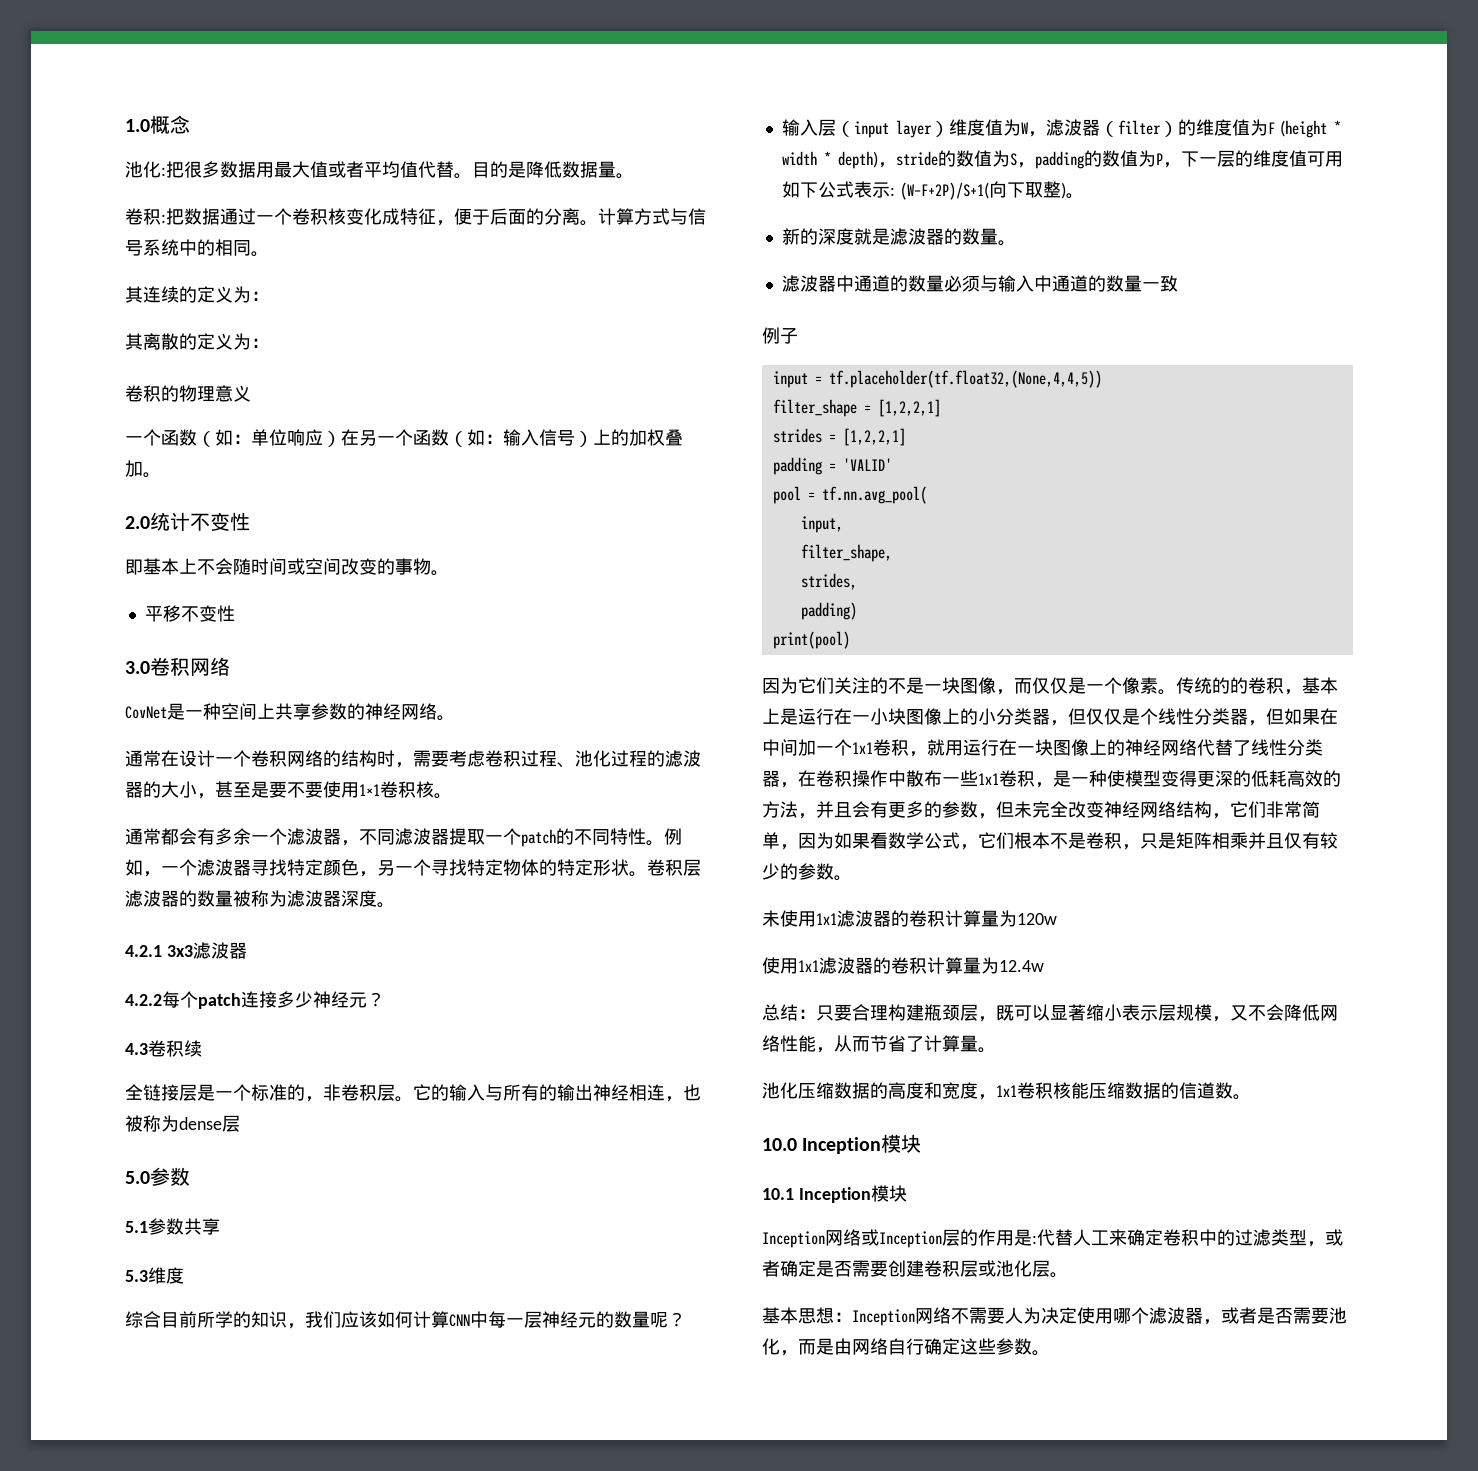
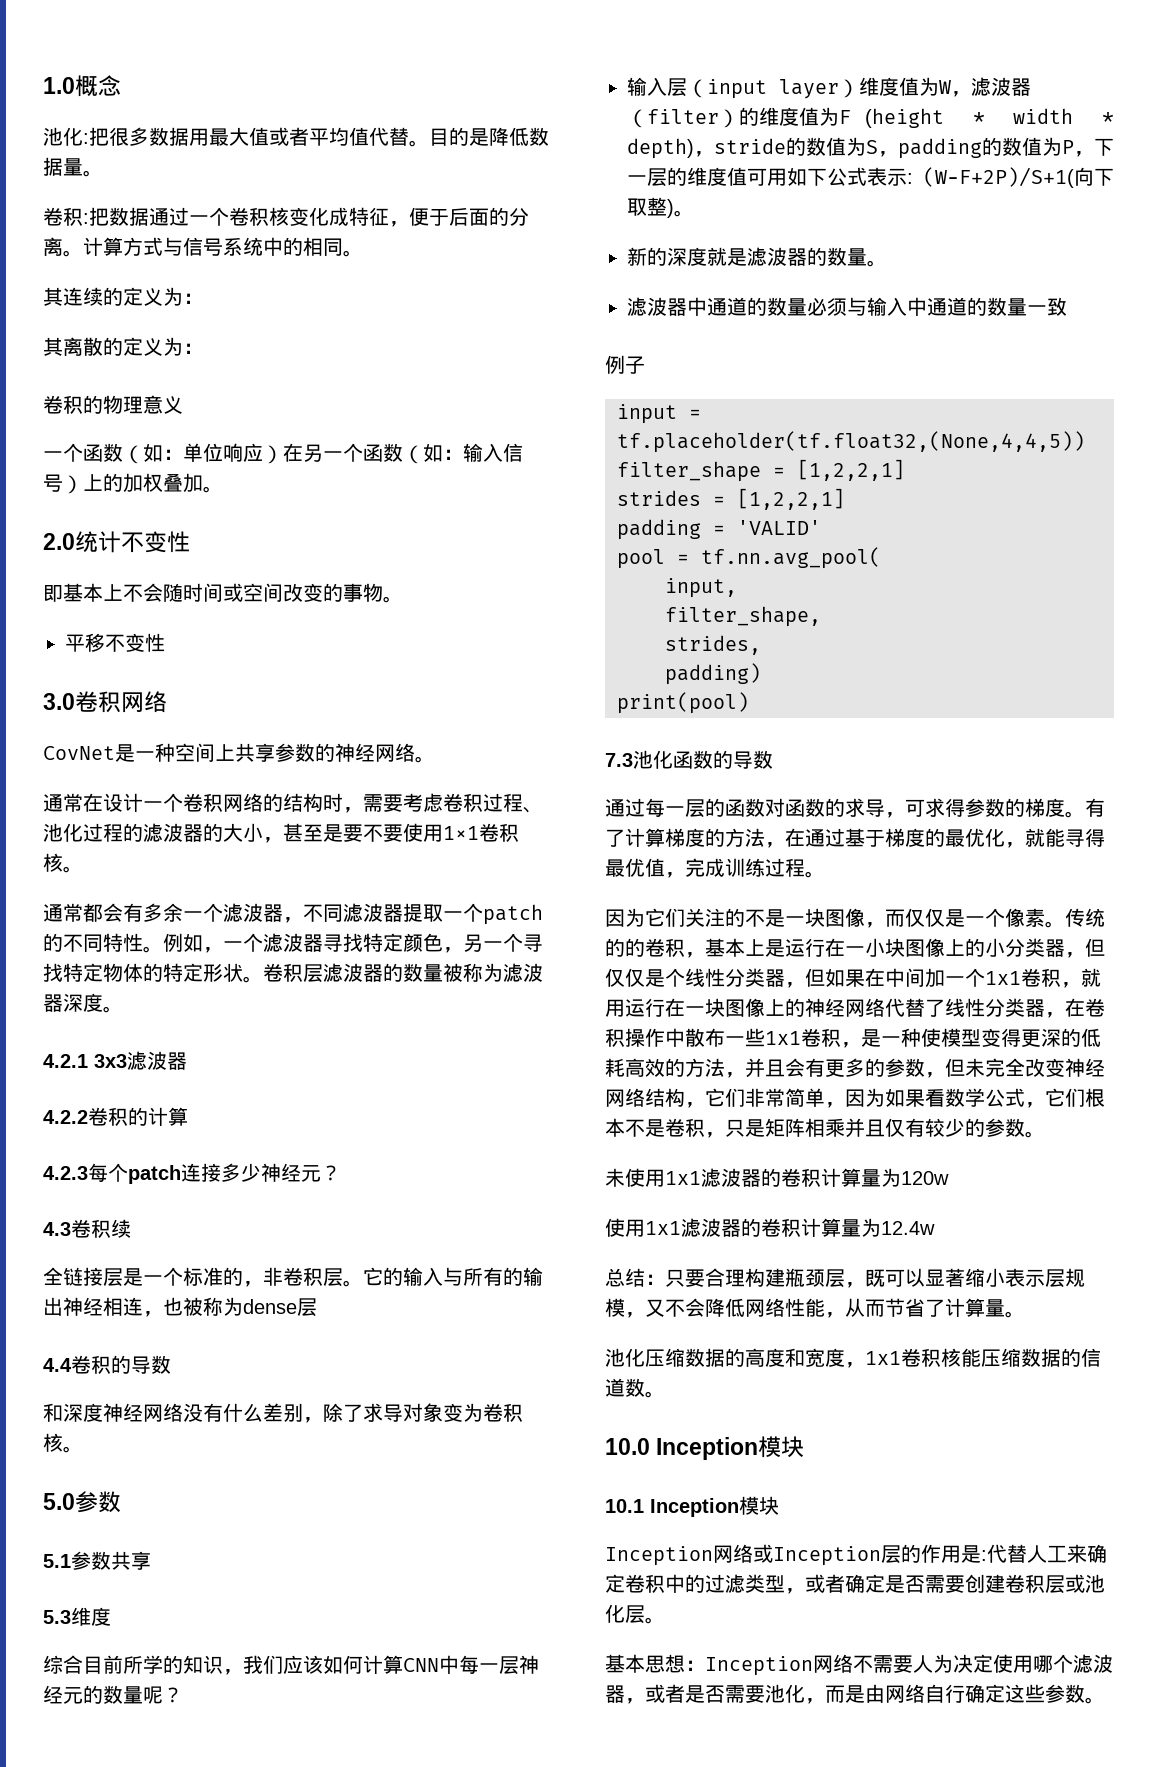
(162, 1000) none -> [88,1107,188,1126] [43,1166,88,1180] 卷积的计算 // 4.2.3
(240, 1123) none -> [43,1355,171,1374] [43,1403,523,1423] [43,1433,83,1453] // 4.4卷积的导数 // 和深度神经网络没有什么差别，除了求导对象变为卷积核。
(850, 640) none -> [605,750,773,769] [605,798,1105,818] [605,828,1105,848] [605,858,825,878] // 7.3池化函数的导数 // 通过每一层的函数对函数的求导，可求得参数的梯度。有了计算梯度的方法，在通过基于梯度的最优化，就能寻得最优值，完成训练过程。

